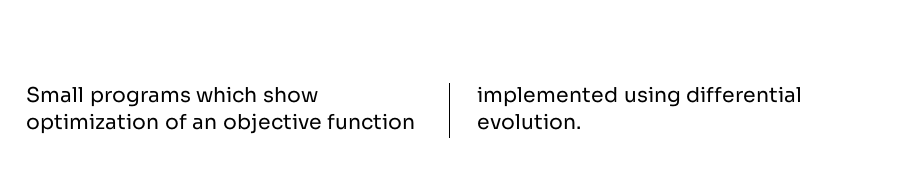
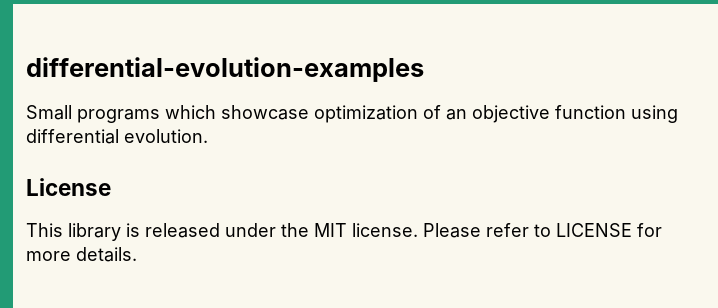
(26, 94) none -> [26,57,424,82] differential-evolution-examples //
[262,87,318,103] show -> [221,105,309,120] showcase
[477,86,618,107] implemented -> (626, 112) none
(581, 121) none -> [26,178,111,196] [26,223,662,241] [26,247,137,262] // License // This library is released under the MIT license. Please refer to LICENSE for more details.

